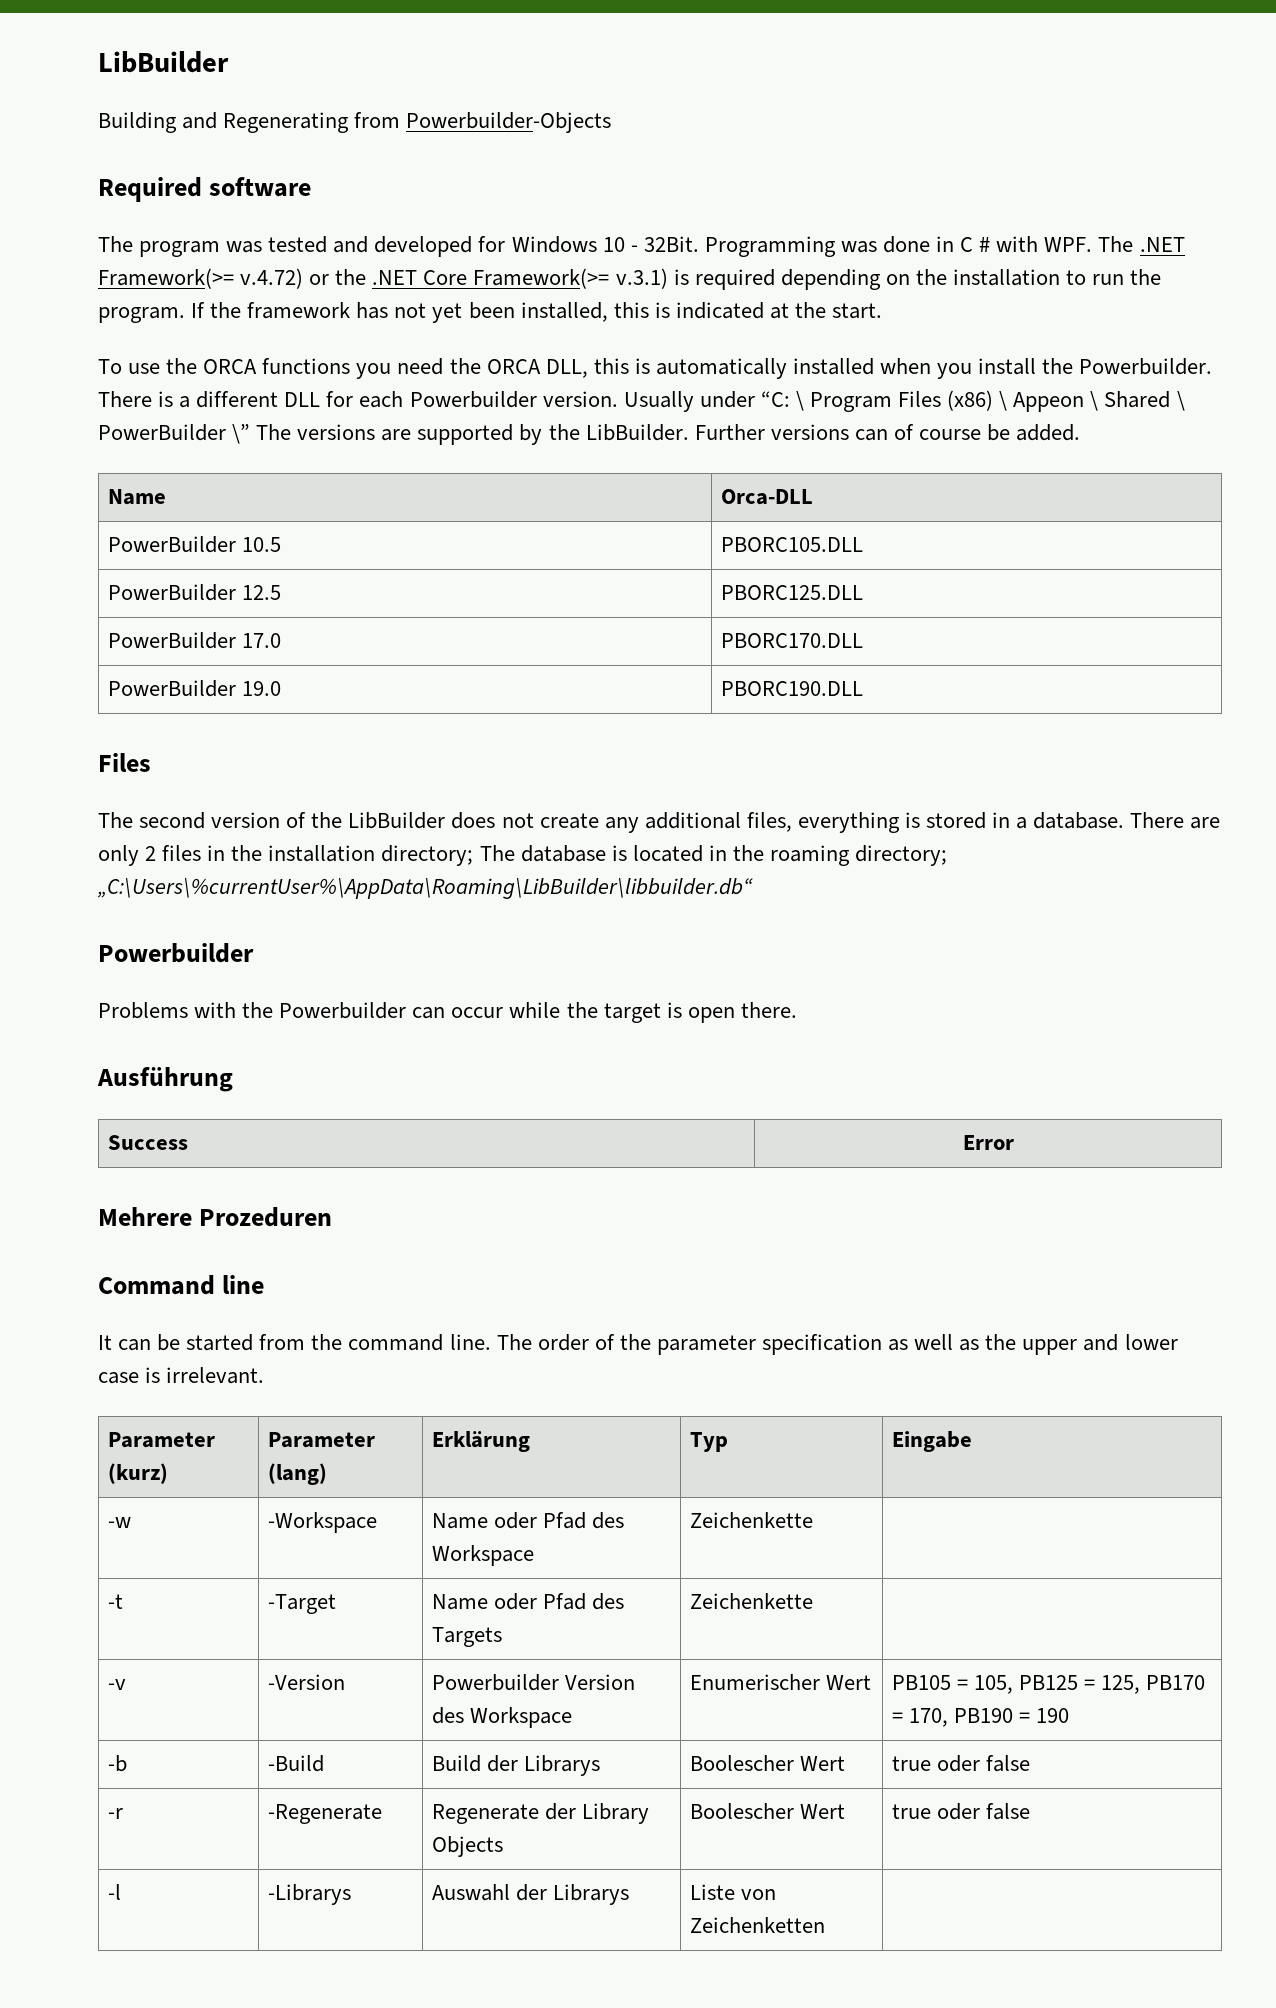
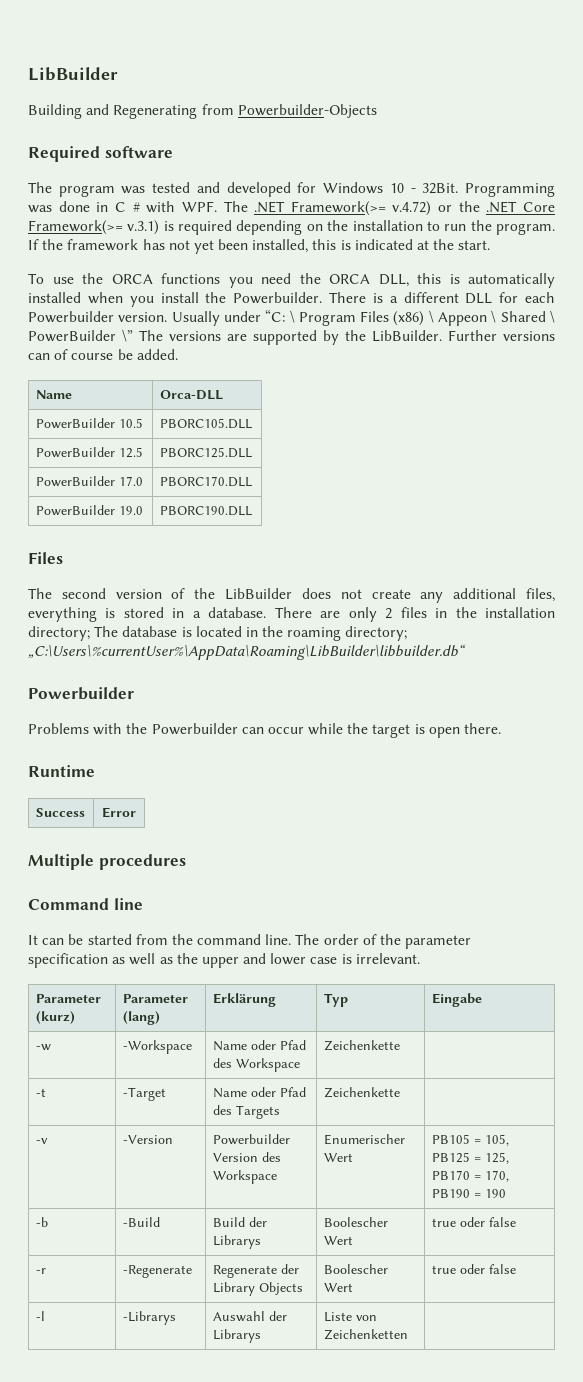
[97,1067,233,1092] Ausführung -> [28,765,95,777] Runtime
[98,1207,333,1227] Mehrere Prozeduren -> [28,854,186,870] Multiple procedures

